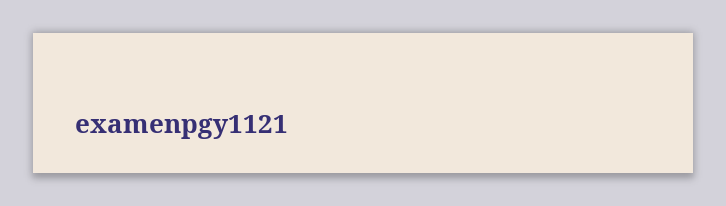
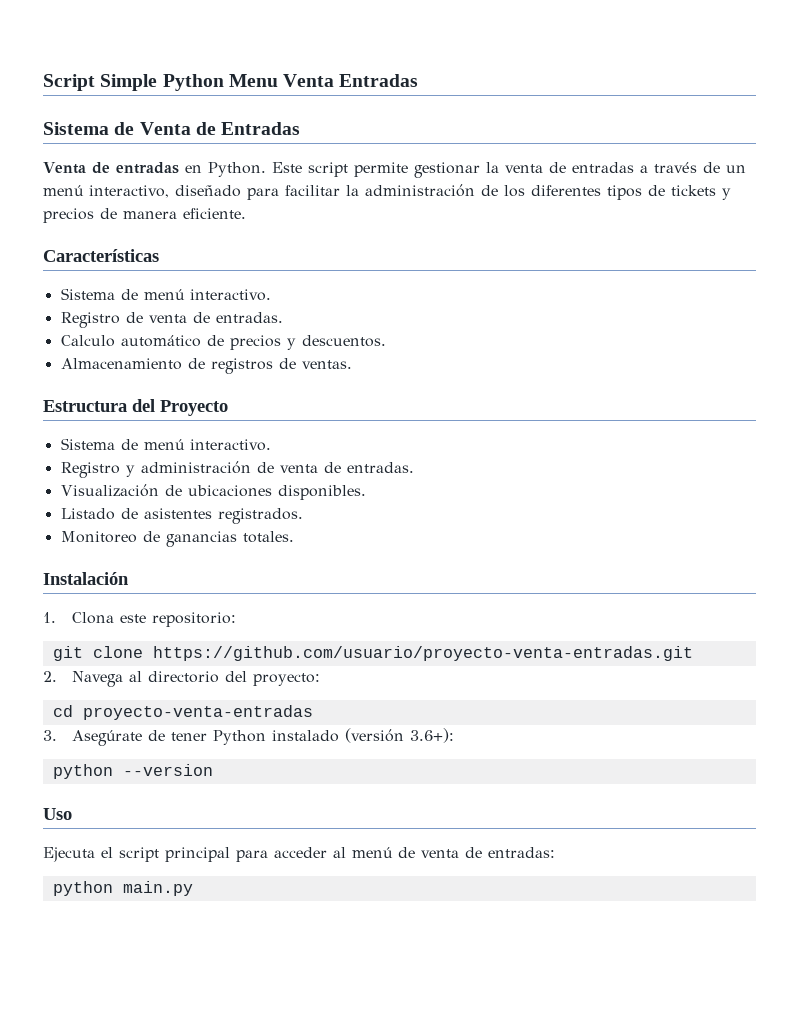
[75,115,288,139] examenpgy1121 -> [43,74,419,91] [43,122,301,135] [43,162,746,178] [43,184,731,200] [43,208,246,223] [43,249,159,262] [60,288,271,301] [60,312,283,328] [60,335,386,350] [60,358,352,374] [43,399,228,416] [60,438,271,451] [60,461,414,478] [60,484,366,500] [60,508,303,524] [60,531,294,547] [43,572,129,585] [43,612,236,627] [52,646,693,661] [43,671,320,687] [52,705,313,720] [43,728,454,746] [52,764,213,779] [43,808,72,820] [43,847,555,862] [52,881,193,896] Script Simple Python Menu Venta Entradas // Sistema de Venta de Entradas // Venta de entradas en Python. Este script permite gestionar la venta de entradas a través de un menú interactivo, diseñado para facilitar la administración de los diferentes tipos de tickets y precios de manera eficiente. // Características // Sistema de menú interactivo. // Registro de venta de entradas. // Calculo automático de precios y descuentos. // Almacenamiento de registros de ventas. // Estructura del Proyecto // Sistema de menú interactivo. // Registro y administración de venta de entradas. // Visualización de ubicaciones disponibles. // Listado de asistentes registrados. // Monitoreo de ganancias totales. // Instalación // 1. Clona este repositorio: // git clone https://github.com/usuario/proyecto-venta-entradas.git // 2. Navega al directorio del proyecto: // cd proyecto-venta-entradas // 3. Asegúrate de tener Python instalado (versión 3.6+): // python --version // Uso // Ejecuta el script principal para acceder al menú de venta de entradas: // python main.py

